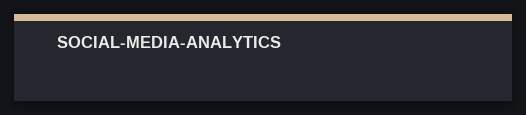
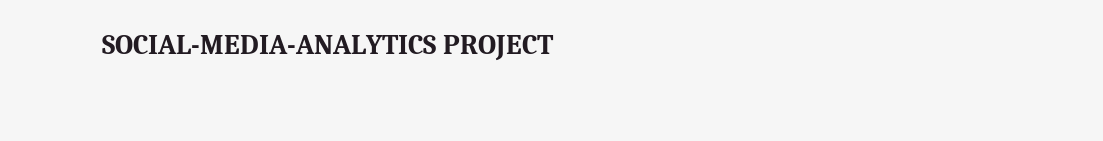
(281, 42) none -> [443,35,555,61] PROJECT

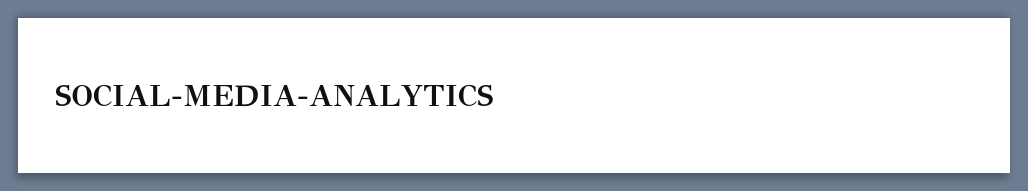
[443,35,555,61] PROJECT -> (493, 95) none

